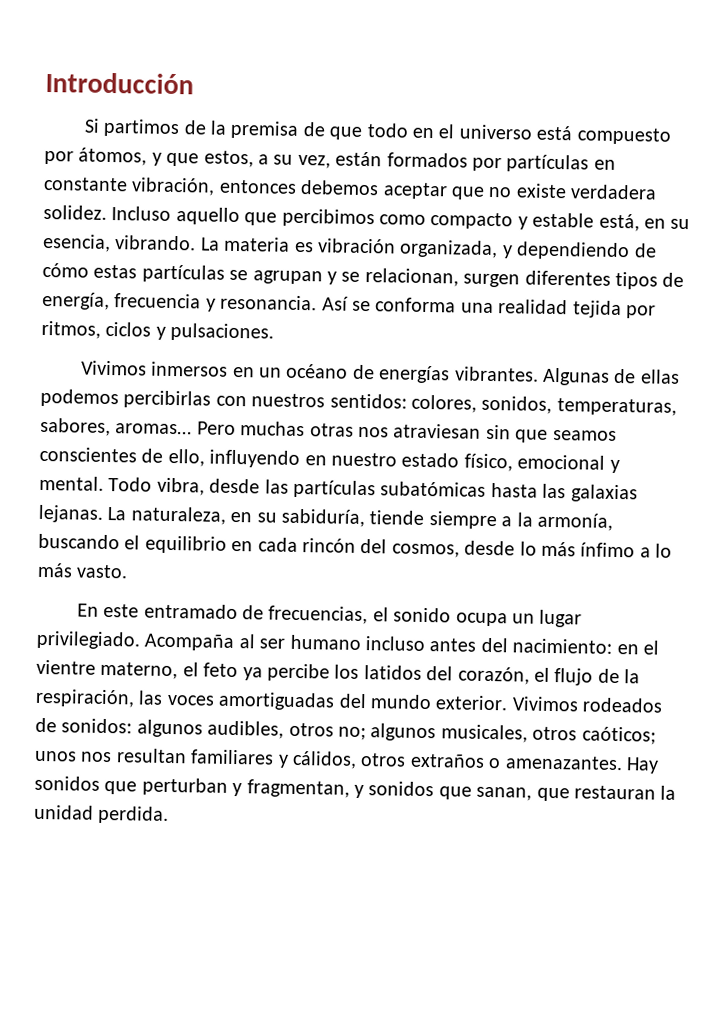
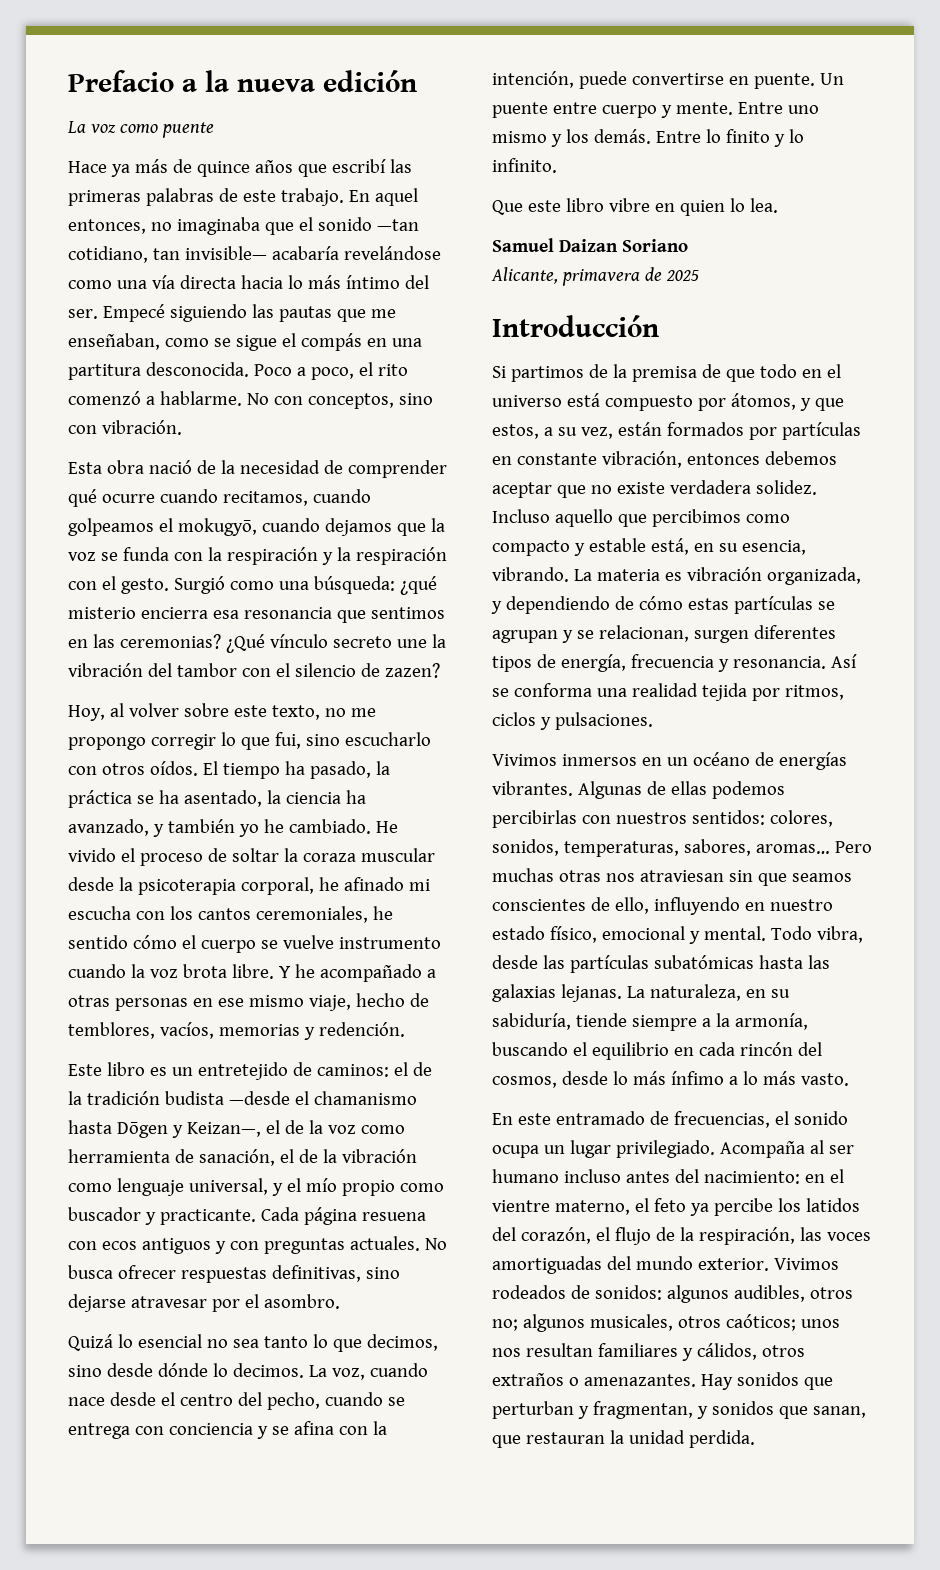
(45, 83) none -> [68,70,417,92] [67,121,214,138] [68,159,412,177] [68,188,418,206] [68,217,419,235] [68,246,441,263] [68,275,429,289] [68,304,396,322] [68,333,422,351] [68,362,408,380] [68,391,433,409] [68,420,182,435] [68,460,447,478] [68,489,371,507] [68,518,445,536] [68,547,447,565] [68,576,437,595] [68,607,445,623] [68,634,446,653] [68,663,440,678] [68,703,376,721] [68,732,431,750] [68,761,390,779] [68,790,366,808] [68,819,398,837] [68,848,435,866] [68,877,430,895] [68,906,393,923] [68,935,441,953] [68,964,436,982] [68,993,429,1011] [68,1022,405,1040] [68,1062,432,1080] [68,1091,417,1105] [68,1120,405,1138] [68,1149,417,1166] [68,1178,444,1196] [68,1207,426,1225] [68,1236,447,1254] [68,1265,400,1283] [68,1294,340,1312] [68,1334,438,1352] [68,1363,428,1380] [68,1392,405,1410] [68,1421,387,1439] [492,71,844,89] [492,102,819,118] [492,129,804,147] [492,158,557,173] [492,198,778,216] [492,238,688,252] [491,267,699,286] Prefacio a la nueva edición // La voz como puente // Hace ya más de quince años que escribí las primeras palabras de este trabajo. En aquel entonces, no imaginaba que el sonido —tan cotidiano, tan invisible— acabaría revelándose como una vía directa hacia lo más íntimo del ser. Empecé siguiendo las pautas que me enseñaban, como se sigue el compás en una partitura desconocida. Poco a poco, el rito comenzó a hablarme. No con conceptos, sino con vibración. // Esta obra nació de la necesidad de comprender qué ocurre cuando recitamos, cuando golpeamos el mokugyō, cuando dejamos que la voz se funda con la respiración y la respiración con el gesto. Surgió como una búsqueda: ¿qué misterio encierra esa resonancia que sentimos en las ceremonias? ¿Qué vínculo secreto une la vibración del tambor con el silencio de zazen? // Hoy, al volver sobre este texto, no me propongo corregir lo que fui, sino escucharlo con otros oídos. El tiempo ha pasado, la práctica se ha asentado, la ciencia ha avanzado, y también yo he cambiado. He vivido el proceso de soltar la coraza muscular desde la psicoterapia corporal, he afinado mi escucha con los cantos ceremoniales, he sentido cómo el cuerpo se vuelve instrumento cuando la voz brota libre. Y he acompañado a otras personas en ese mismo viaje, hecho de temblores, vacíos, memorias y redención. // Este libro es un entretejido de caminos: el de la tradición budista —desde el chamanismo hasta Dōgen y Keizan—, el de la voz como herramienta de sanación, el de la vibración como lenguaje universal, y el mío propio como buscador y practicante. Cada página resuena con ecos antiguos y con preguntas actuales. No busca ofrecer respuestas definitivas, sino dejarse atravesar por el asombro. // Quizá lo esencial no sea tanto lo que decimos, sino desde dónde lo decimos. La voz, cuando nace desde el centro del pecho, cuando se entrega con conciencia y se afina con la intención, puede convertirse en puente. Un puente entre cuerpo y mente. Entre uno mismo y los demás. Entre lo finito y lo infinito. // Que este libro vibre en quien lo lea. // Samuel Daizan Soriano // Alicante, primavera de 2025 //

